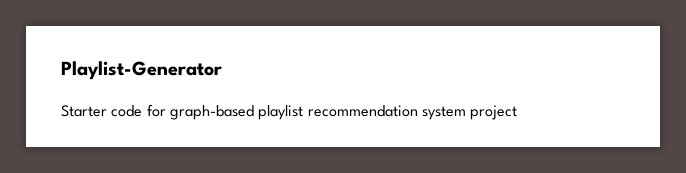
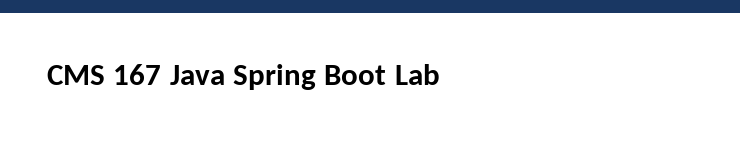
[61,61,222,80] [61,104,518,120] Playlist-Generator // Starter code for graph-based playlist recommendation system project -> [47,64,440,90] CMS 167 Java Spring Boot Lab

